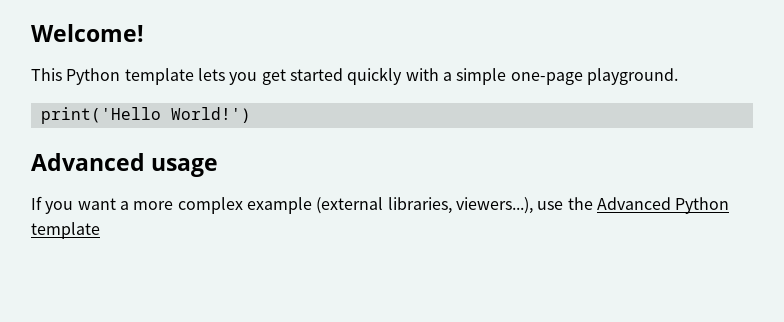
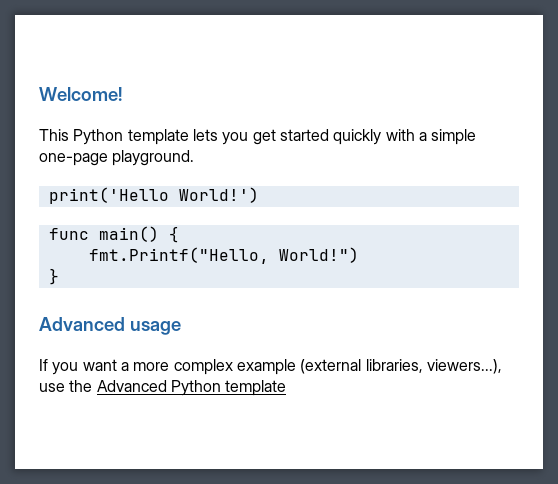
(251, 115) none -> [48,226,179,243] [88,247,359,264] [48,268,59,285] // func main() { // fmt.Printf("Hello, World!") // }

